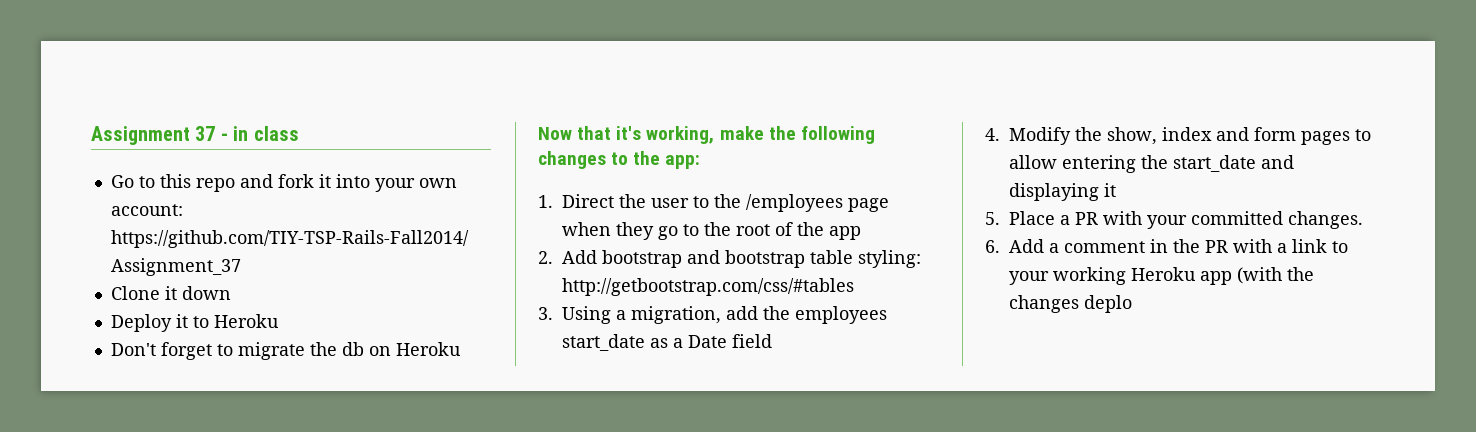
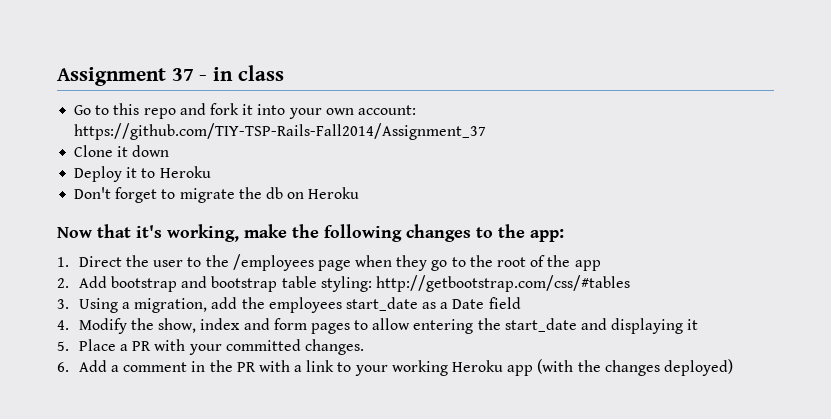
[1084,295,1132,313] deplo -> [663,359,733,376] deployed)

